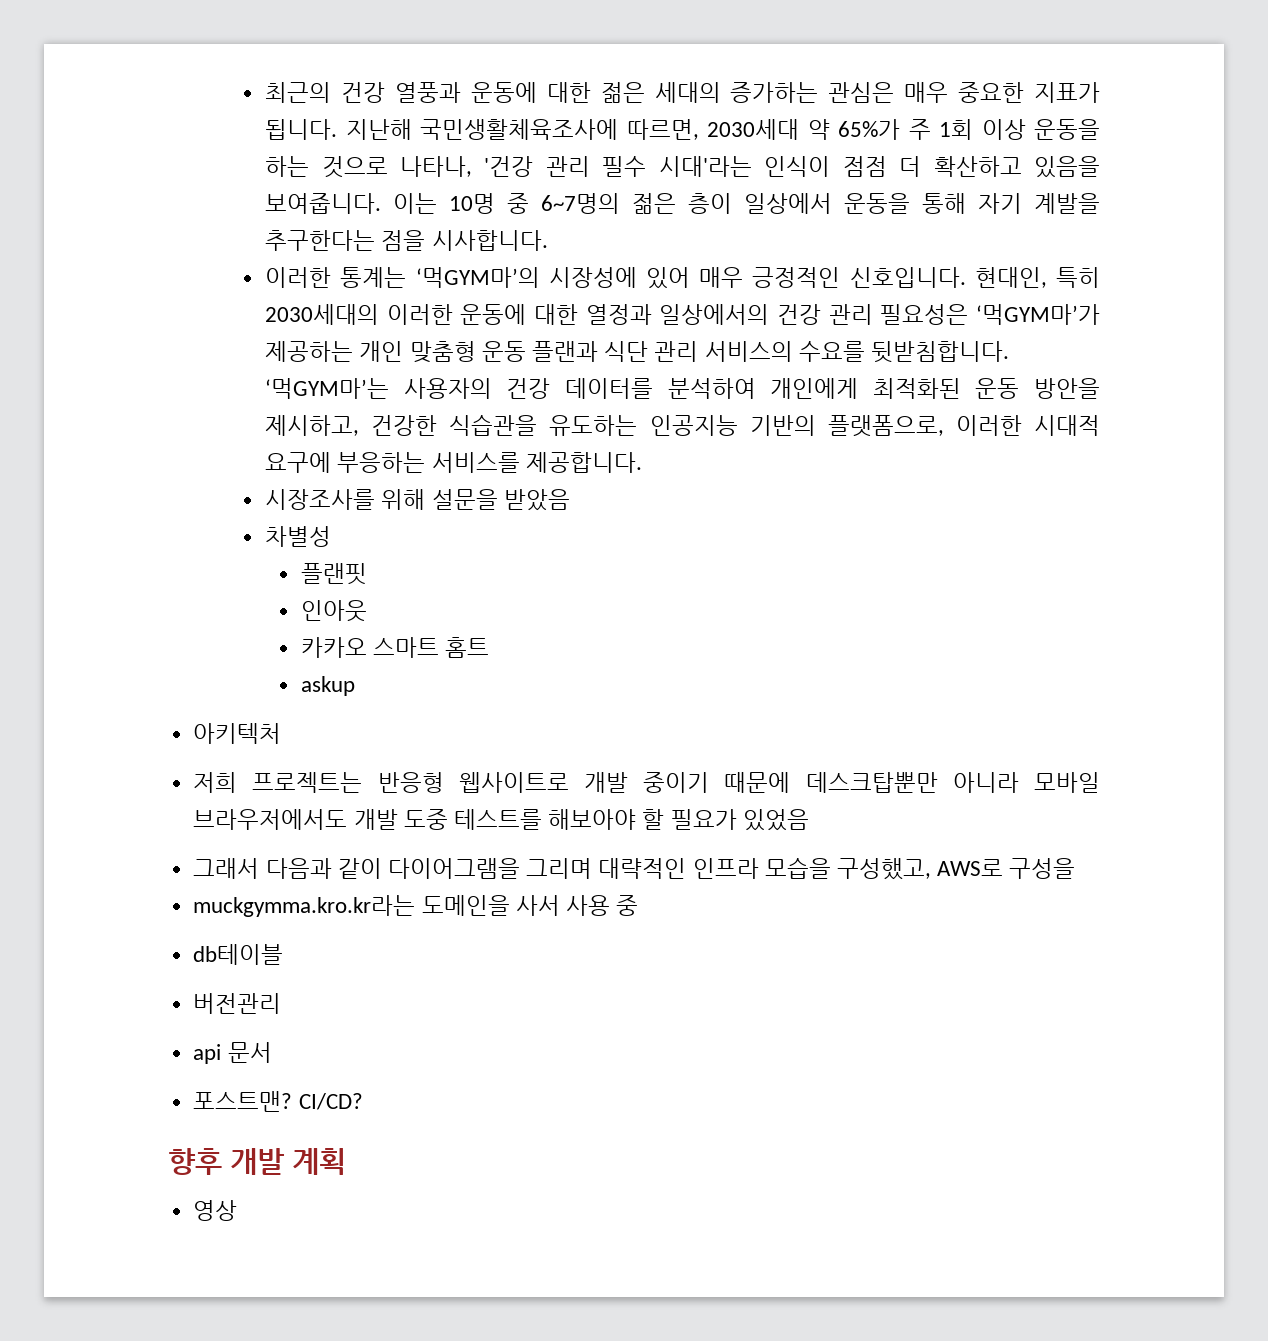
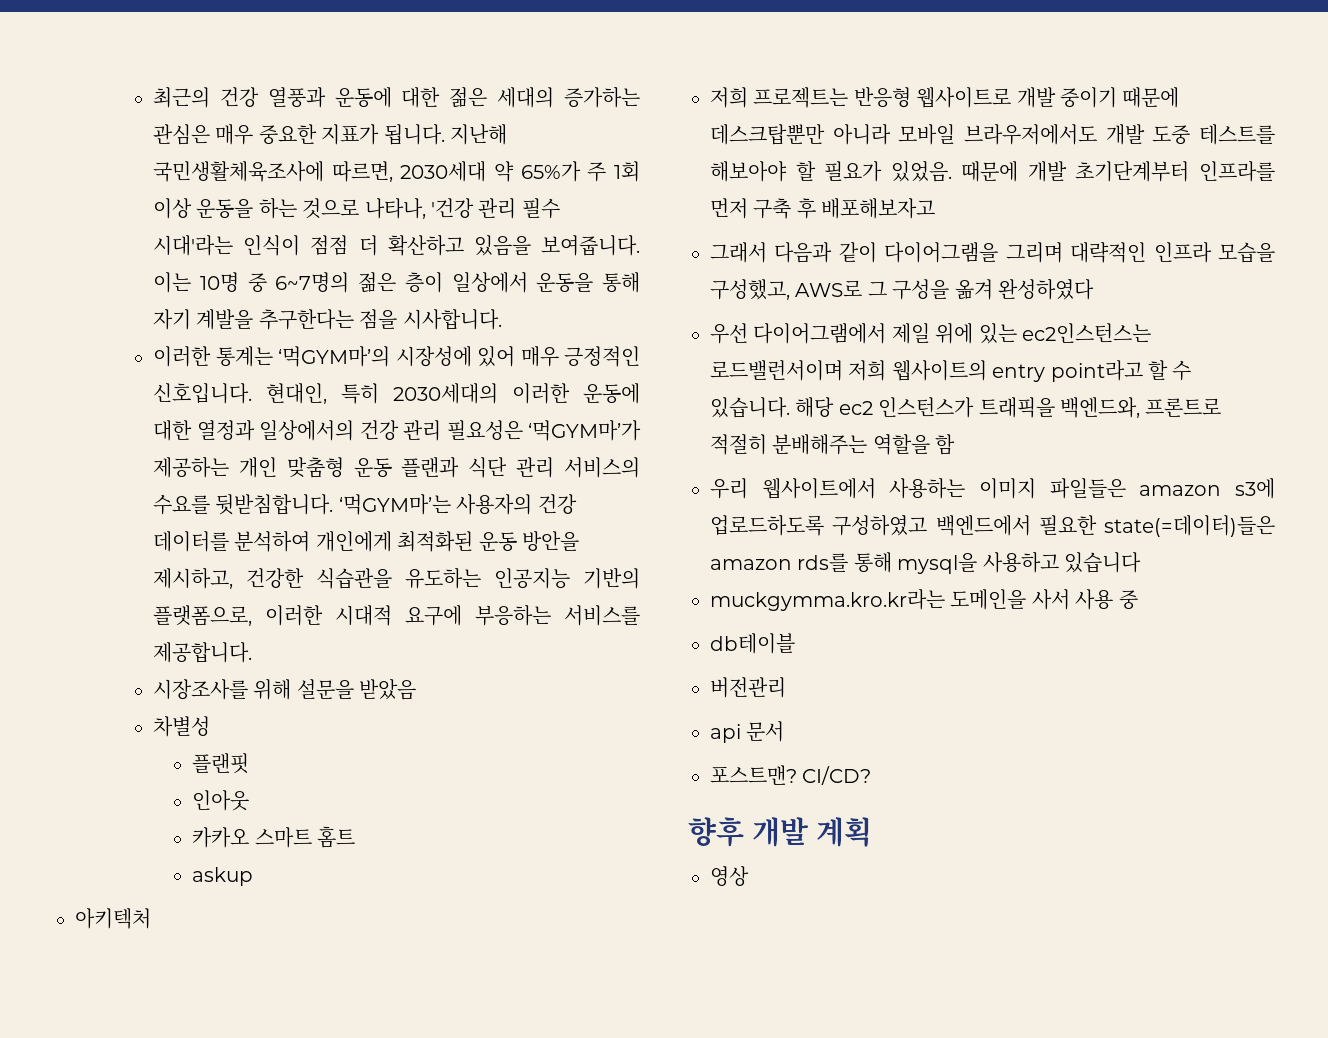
[742,809,809,831] 있었음 -> [890,161,1275,182] [710,198,936,219] 있었음. 때문에 개발 초기단계부터 인프라를 먼저 구축 후 배포해보자고
(1004, 867) none -> [867,281,887,297] 그
(1076, 868) none -> [954,279,1094,300] [710,323,1151,344] [710,360,1192,382] [710,397,1222,418] [710,434,956,455] [710,478,1275,499] [710,515,1275,537] [710,552,1141,574] 옮겨 완성하였다 // 우선 다이어그램에서 제일 위에 있는 ec2인스턴스는 로드밸런서이며 저희 웹사이트의 entry point라고 할 수 있습니다. 해당 ec2 인스턴스가 트래픽을 백엔드와, 프론트로 적절히 분배해주는 역할을 함 // 우리 웹사이트에서 사용하는 이미지 파일들은 amazon s3에 업로드하도록 구성하였고 백엔드에서 필요한 state(=데이터)들은 amazon rds를 통해 mysql을 사용하고 있습니다

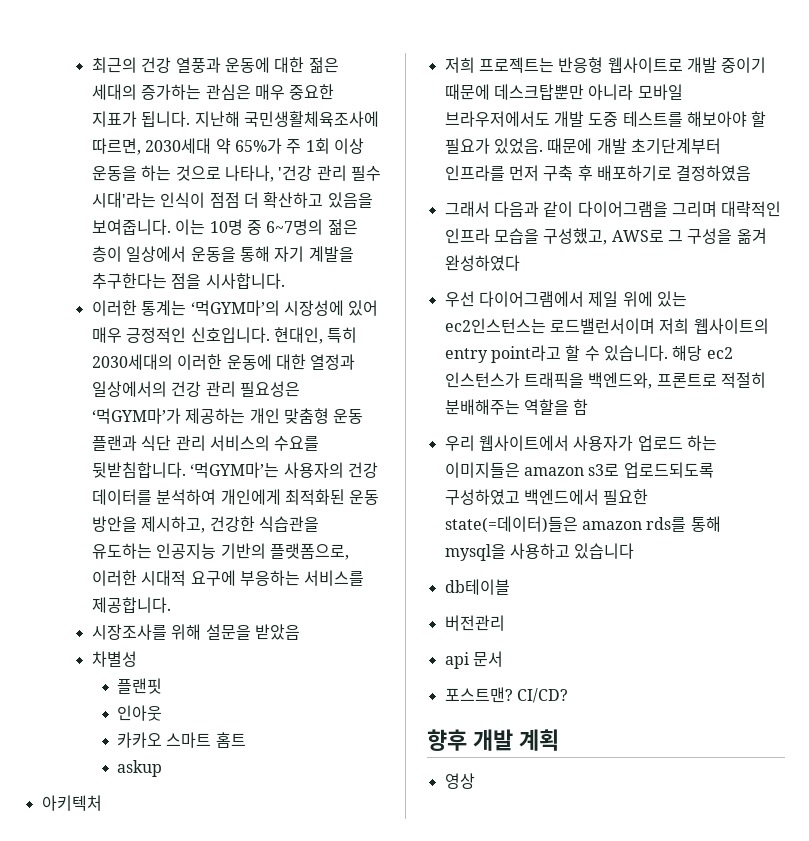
[821,198,936,219] 배포해보자고 -> [596,165,752,181] 배포하기로 결정하였음
[889,478,1275,499] [710,515,824,536] 사용하는 이미지 파일들은 amazon s3에 업로드하도록 -> [573,435,717,451] [444,462,714,478] 사용자가 업로드 하는 이미지들은 amazon s3로 업로드되도록
[710,589,1138,611] // muckgymma.kro.kr라는 도메인을 사서 사용 중 -> (635, 551) none

